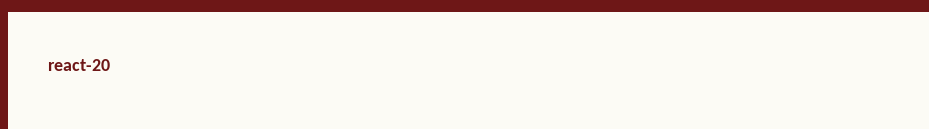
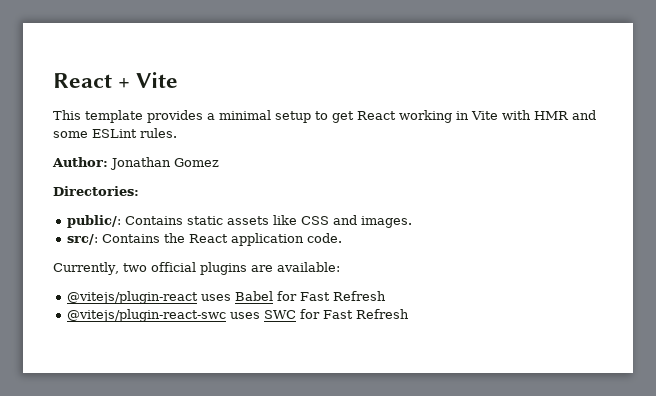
[48,59,110,71] react-20 -> [53,72,179,88] [53,110,596,123] [53,128,177,138] [52,157,219,170] [53,186,139,196] [67,215,413,228] [67,233,343,246] [53,262,340,275] [67,291,387,304] [67,309,410,322] React + Vite // This template provides a minimal setup to get React working in Vite with HMR and some ESLint rules. // Author: Jonathan Gomez // Directories: // public/: Contains static assets like CSS and images. // src/: Contains the React application code. // Currently, two official plugins are available: // @vitejs/plugin-react uses Babel for Fast Refresh // @vitejs/plugin-react-swc uses SWC for Fast Refresh

